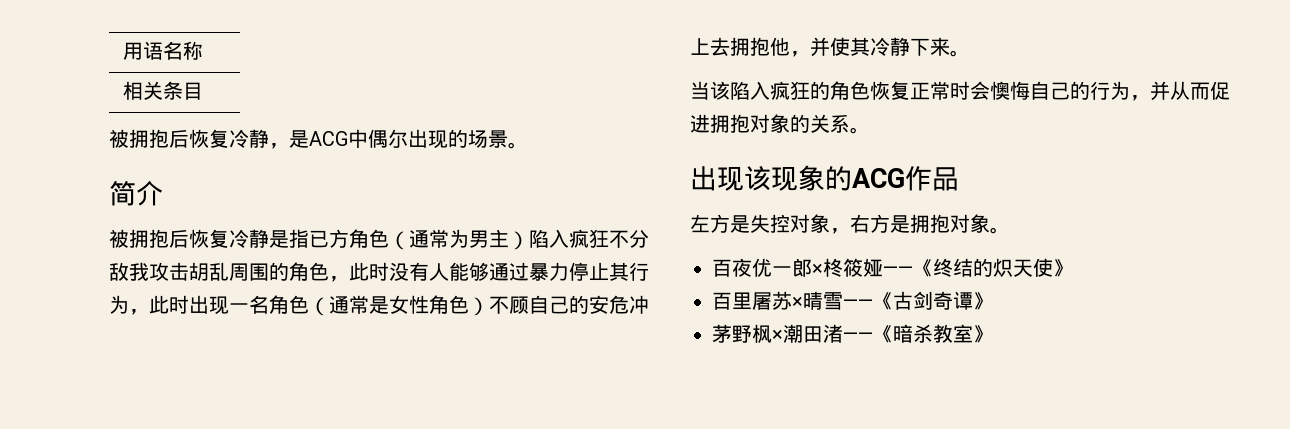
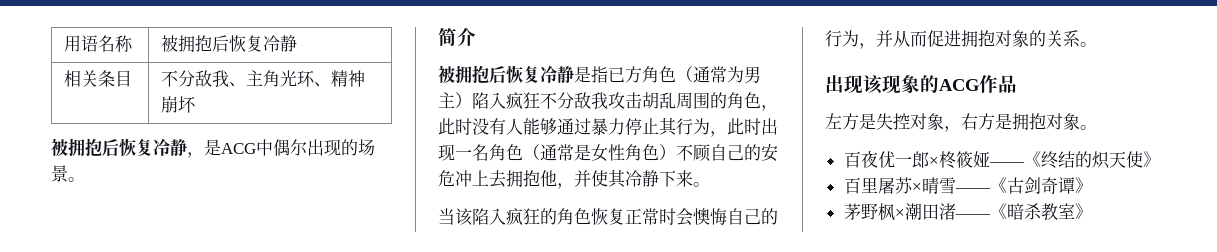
[123,81,204,100] // 相关条目 -> [161,35,298,52] [64,70,133,87] [161,70,366,87] [161,96,197,113] | 被拥抱后恢复冷静 // 相关条目 | 不分敌我、主角光环、精神崩坏

